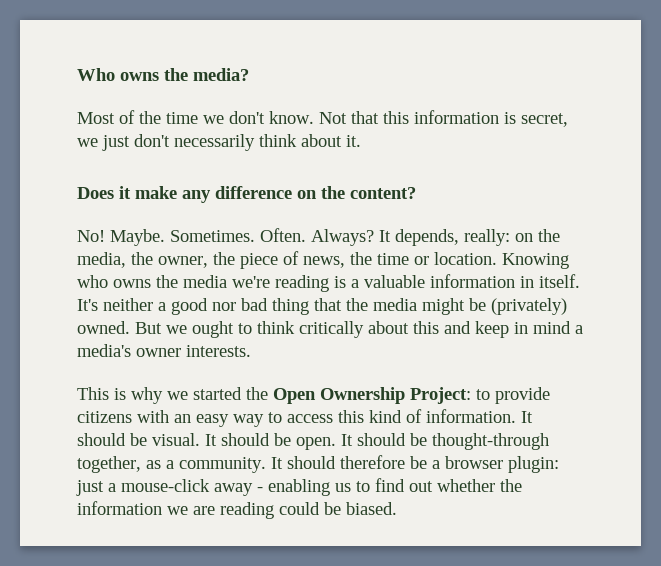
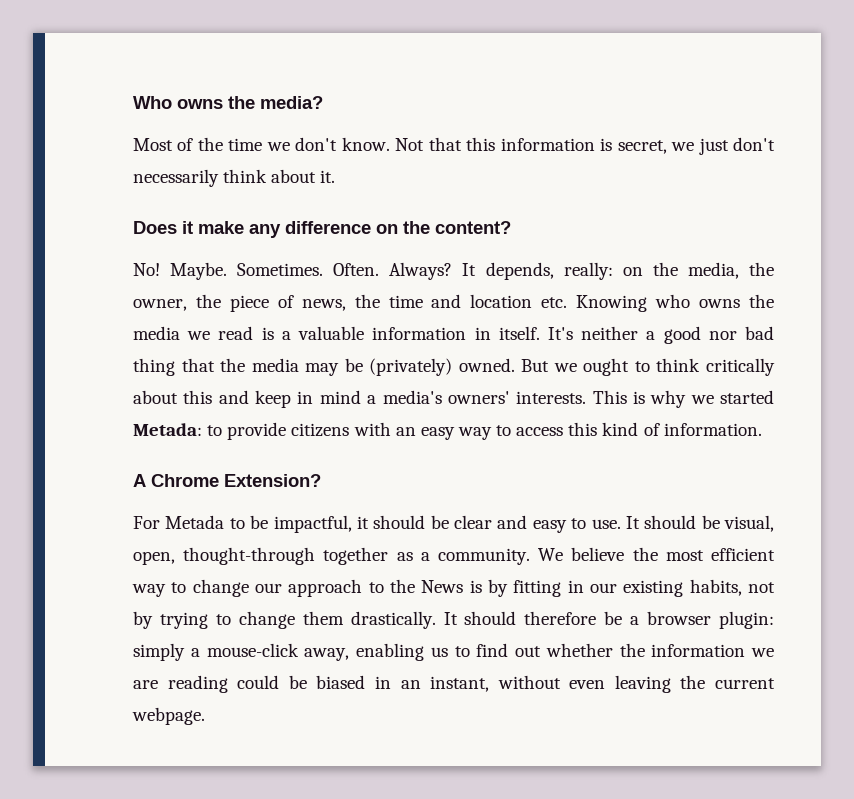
[414,252,497,265] or location. -> [431,294,568,308] and location etc.
[232,275,329,292] we're reading -> [187,326,254,340] we read
[422,298,465,315] might -> [305,363,340,376] may
[136,348,181,357] owner -> [447,391,510,404] owners'
(251, 351) // -> (587, 397) none
[246,387,471,404] the Open Ownership Project: -> [133,423,202,436] Metada:
[521,411,533,423] [77,433,549,450] [77,456,266,473] It should be visual. It should be open. It should be thought-through together, as a community. -> [133,474,321,487] [133,515,774,533] [133,547,775,565] [132,579,775,597] [133,611,436,629] // A Chrome Extension? // For Metada to be impactful, it should be clear and easy to use. It should be visual, open, thought-through together as a community. We believe the most efficient way to change our approach to the News is by fitting in our existing habits, not by trying to change them drastically.
[76,480,104,496] just -> [133,643,185,661] simply
[214,483,263,496] away - -> [304,648,350,661] away,
[346,502,397,515] biased. -> [316,675,775,693] [132,707,205,725] biased in an instant, without even leaving the current webpage.

